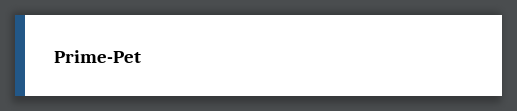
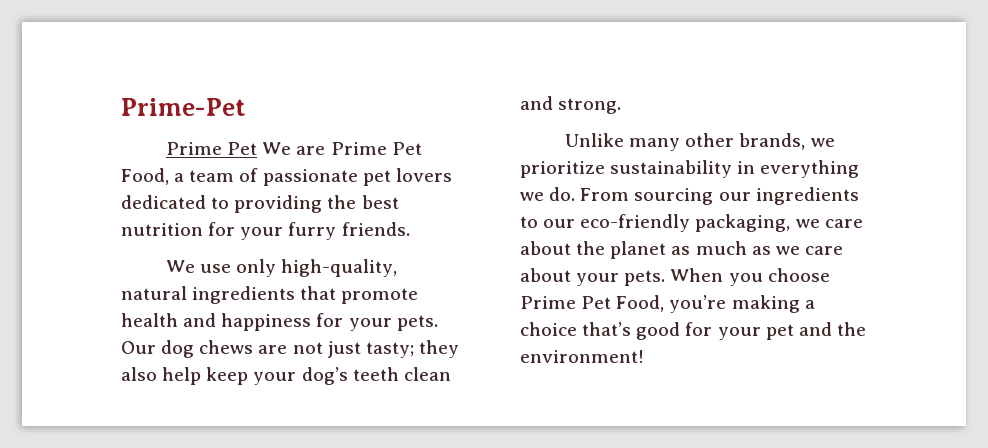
(141, 56) none -> [166,142,422,155] [121,168,452,186] [121,195,399,213] [121,222,410,240] [166,259,398,277] [121,286,419,304] [121,313,438,331] [121,340,459,358] [121,367,451,385] [520,96,622,114] [565,133,835,151] [520,160,860,178] [520,187,859,205] [520,214,863,232] [520,241,843,259] [520,268,830,286] [520,295,815,313] [520,322,866,340] [520,350,644,363] // Prime Pet We are Prime Pet Food, a team of passionate pet lovers dedicated to providing the best nutrition for your furry friends. // We use only high-quality, natural ingredients that promote health and happiness for your pets. Our dog chews are not just tasty; they also help keep your dog’s teeth clean and strong. // Unlike many other brands, we prioritize sustainability in everything we do. From sourcing our ingredients to our eco-friendly packaging, we care about the planet as much as we care about your pets. When you choose Prime Pet Food, you’re making a choice that’s good for your pet and the environment!

